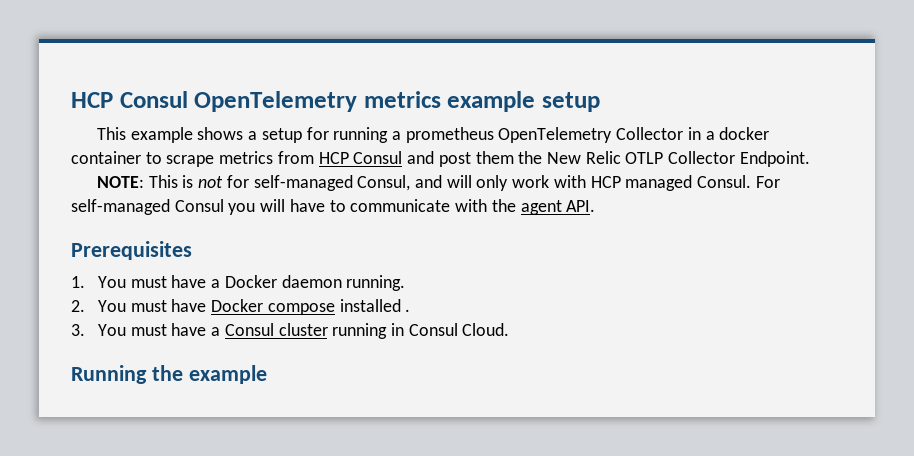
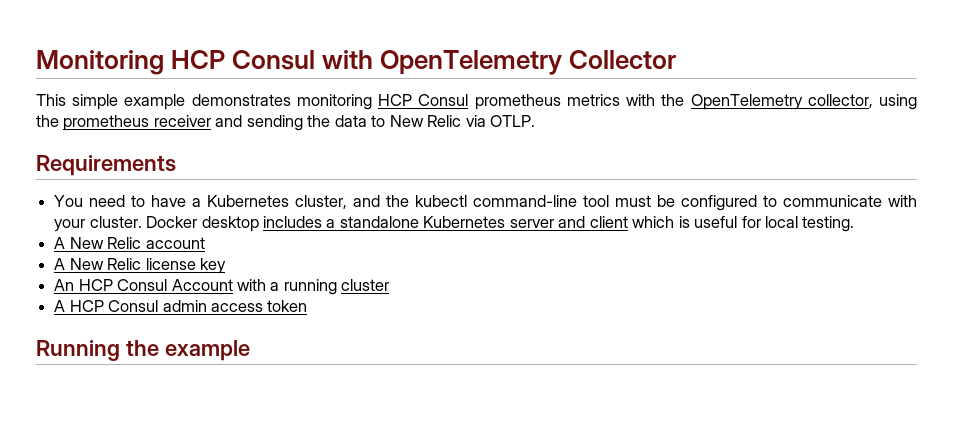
[71,91,601,112] [96,127,770,143] [71,151,810,167] [96,175,780,191] [71,199,596,215] [71,241,192,260] [71,275,406,291] [71,299,411,315] [71,323,510,339] HCP Consul OpenTelemetry metrics example setup // This example shows a setup for running a prometheus OpenTelemetry Collector in a docker container to scrape metrics from HCP Consul and post them the New Relic OTLP Collector Endpoint. // NOTE: This is not for self-managed Consul, and will only work with HCP managed Consul. For self-managed Consul you will have to communicate with the agent API. // Prerequisites // 1. You must have a Docker daemon running. // 2. You must have Docker compose installed . // 3. You must have a Consul cluster running in Consul Cloud. -> [36,50,677,75] [36,94,918,110] [36,115,536,131] [36,155,176,176] [54,195,918,211] [54,216,855,232] [54,237,205,249] [54,258,226,274] [54,279,390,295] [54,300,308,312] Monitoring HCP Consul with OpenTelemetry Collector // This simple example demonstrates monitoring HCP Consul prometheus metrics with the OpenTelemetry collector, using the prometheus receiver and sending the data to New Relic via OTLP. // Requirements // You need to have a Kubernetes cluster, and the kubectl command-line tool must be configured to communicate with your cluster. Docker desktop includes a standalone Kubernetes server and client which is useful for local testing. // A New Relic account // A New Relic license key // An HCP Consul Account with a running cluster // A HCP Consul admin access token

